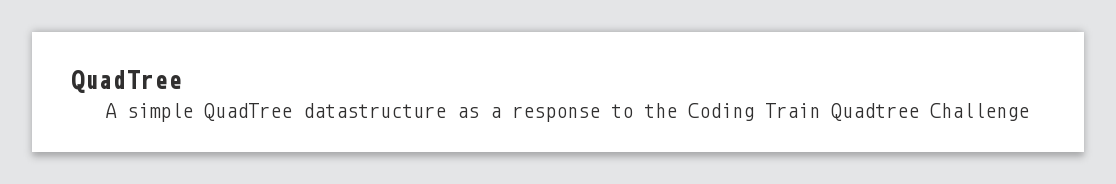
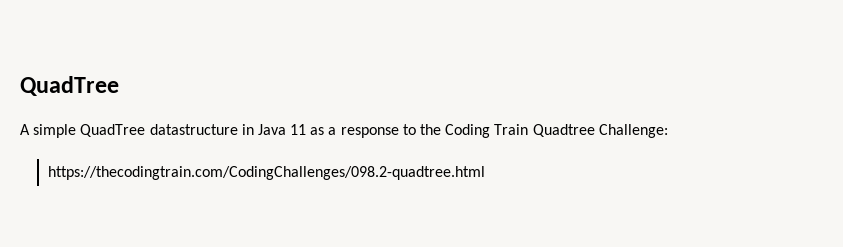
(446, 110) none -> [241,124,307,135] in Java 11
[929,103,1029,121] Challenge -> [598,124,668,138] [47,166,485,180] Challenge: // https://thecodingtrain.com/CodingChallenges/098.2-quadtree.html

